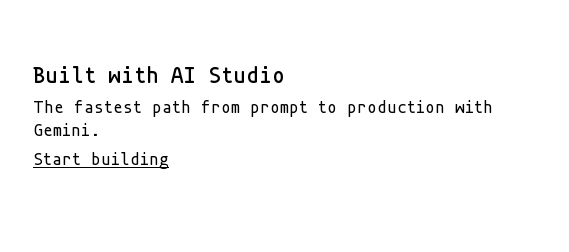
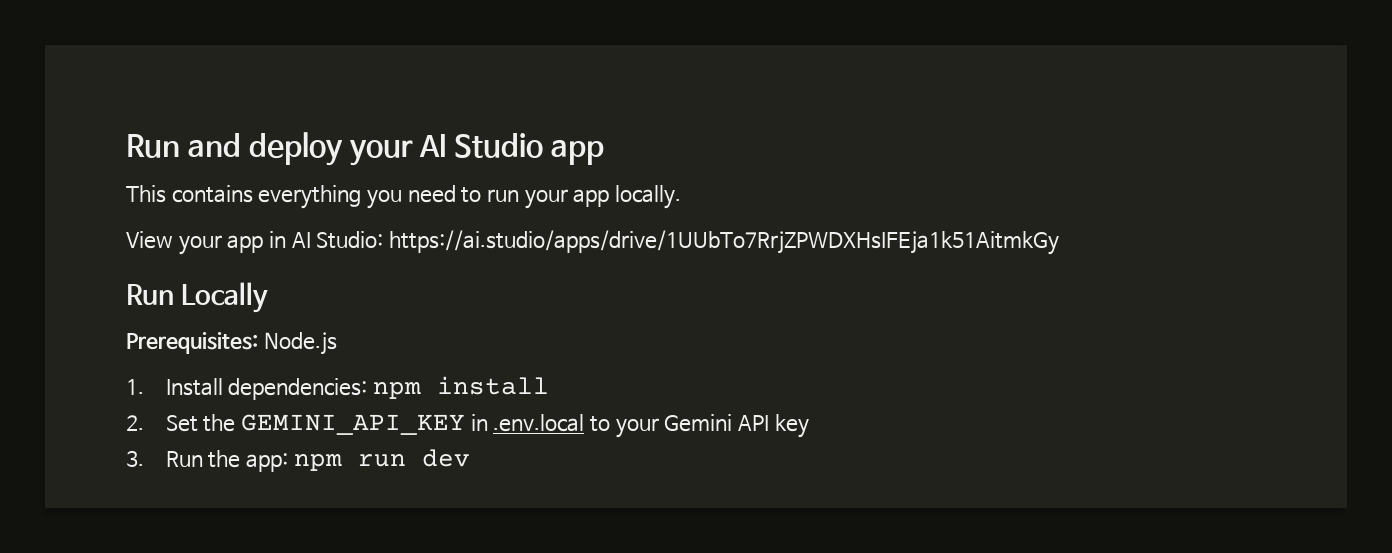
[33,66,285,83] [33,100,493,117] [33,123,100,136] [33,152,169,169] Built with AI Studio // The fastest path from prompt to production with Gemini. // Start building -> [126,132,604,166] [126,185,682,209] [126,230,1060,255] [126,282,269,313] [126,332,337,355] [126,376,549,400] [126,414,809,438] [126,449,470,472] Run and deploy your AI Studio app // This contains everything you need to run your app locally. // View your app in AI Studio: https://ai.studio/apps/drive/1UUbTo7RrjZPWDXHsIFEja1k51AitmkGy // Run Locally // Prerequisites: Node.js // 1. Install dependencies: npm install // 2. Set the GEMINI_API_KEY in .env.local to your Gemini API key // 3. Run the app: npm run dev

